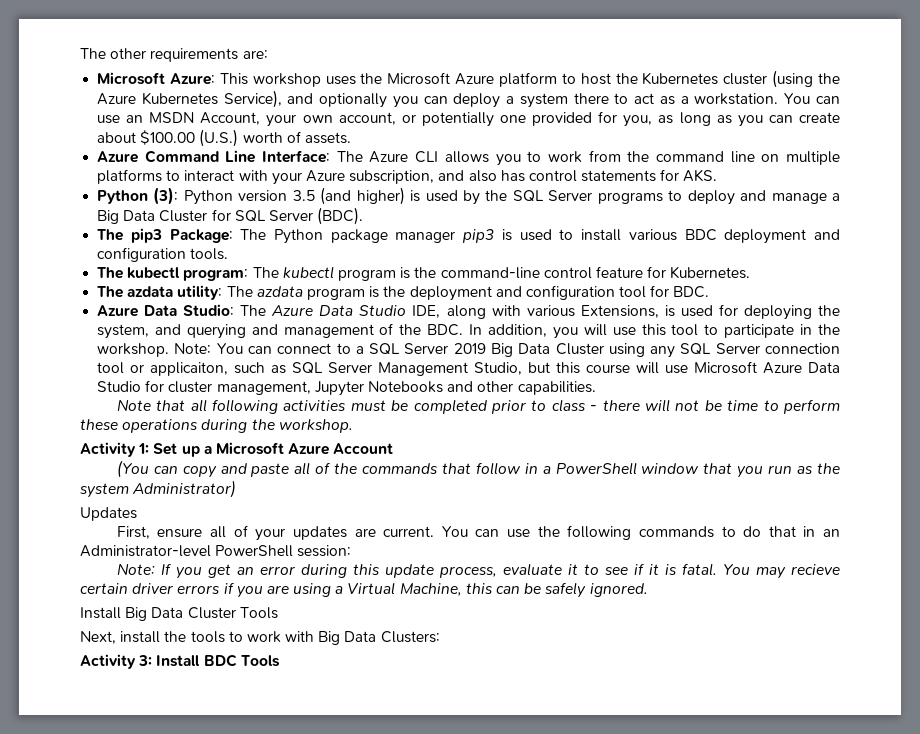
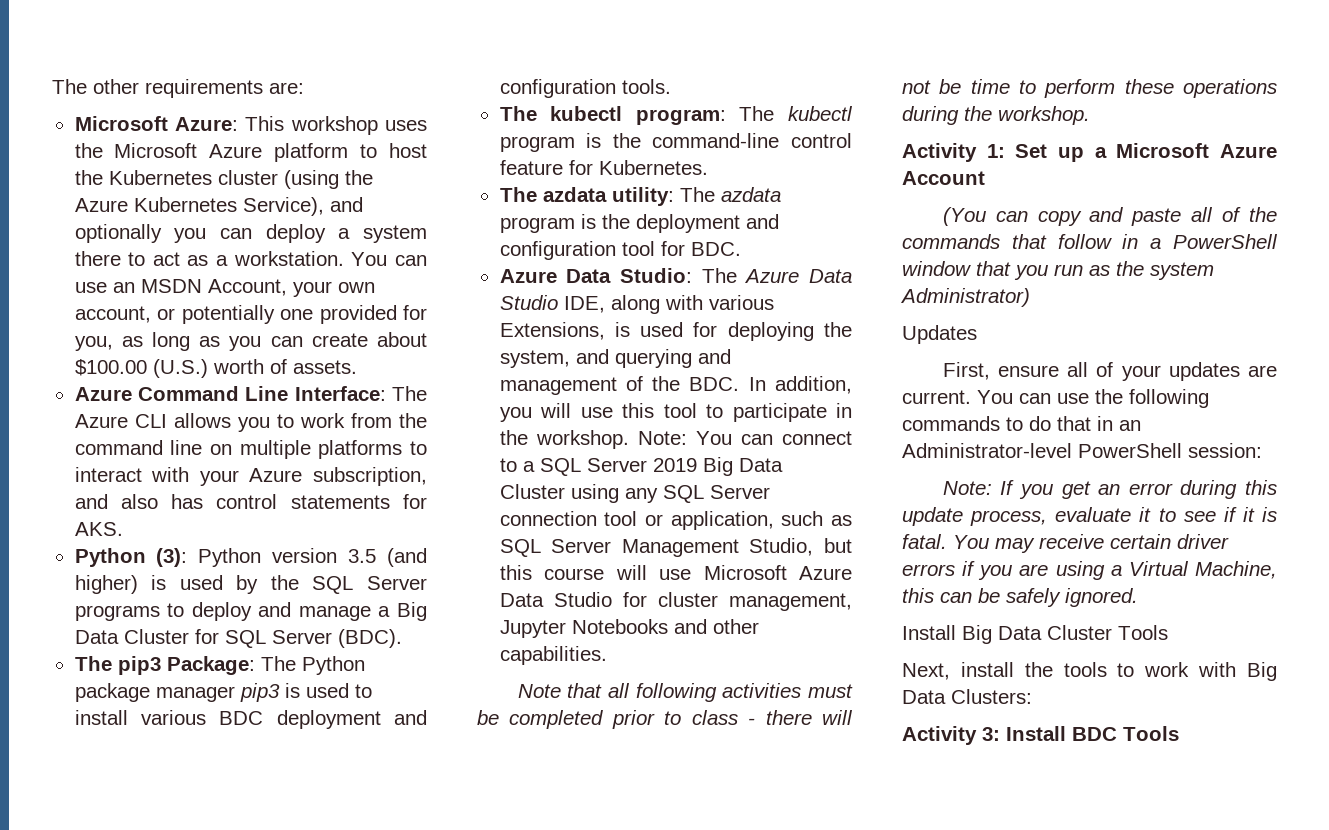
[150,362,229,376] applicaiton, -> [670,511,774,530] application,
[790,564,840,575] recieve -> [1039,534,1104,549] receive

